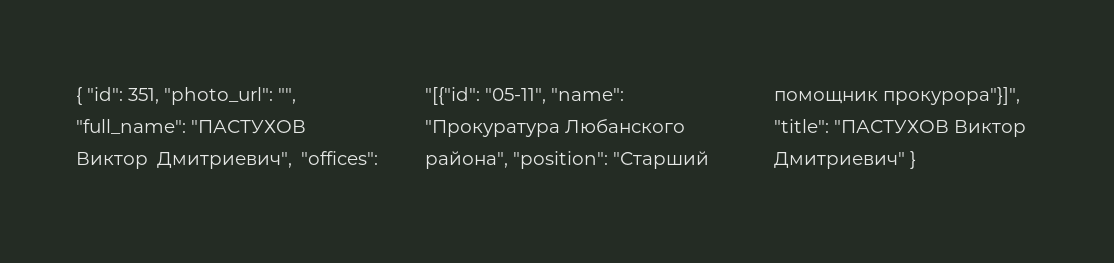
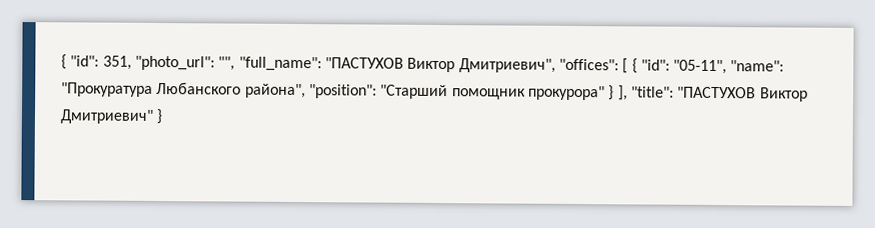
[425,87,480,105] "[{"id": -> [622,58,670,74] [ { "id":
[883,87,1020,105] прокурора"}]", -> [527,85,628,101] прокурора" } ],

